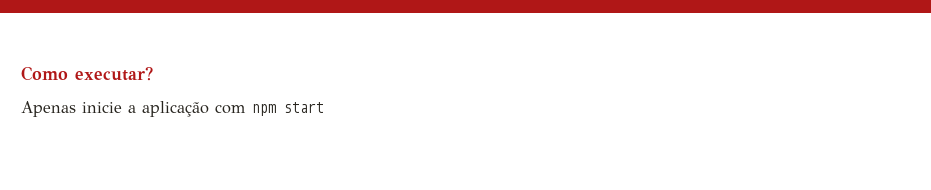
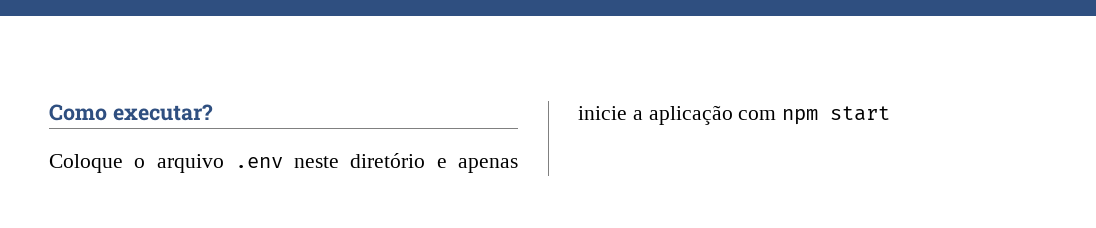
[21,101,76,117] Apenas -> [49,153,518,173] Coloque o arquivo .env neste diretório e apenas

